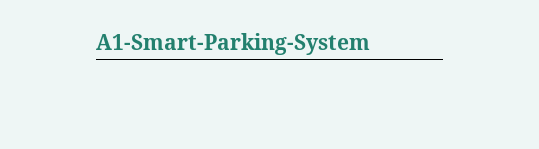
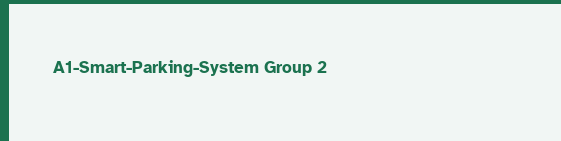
(370, 44) none -> [264,61,327,76] Group 2

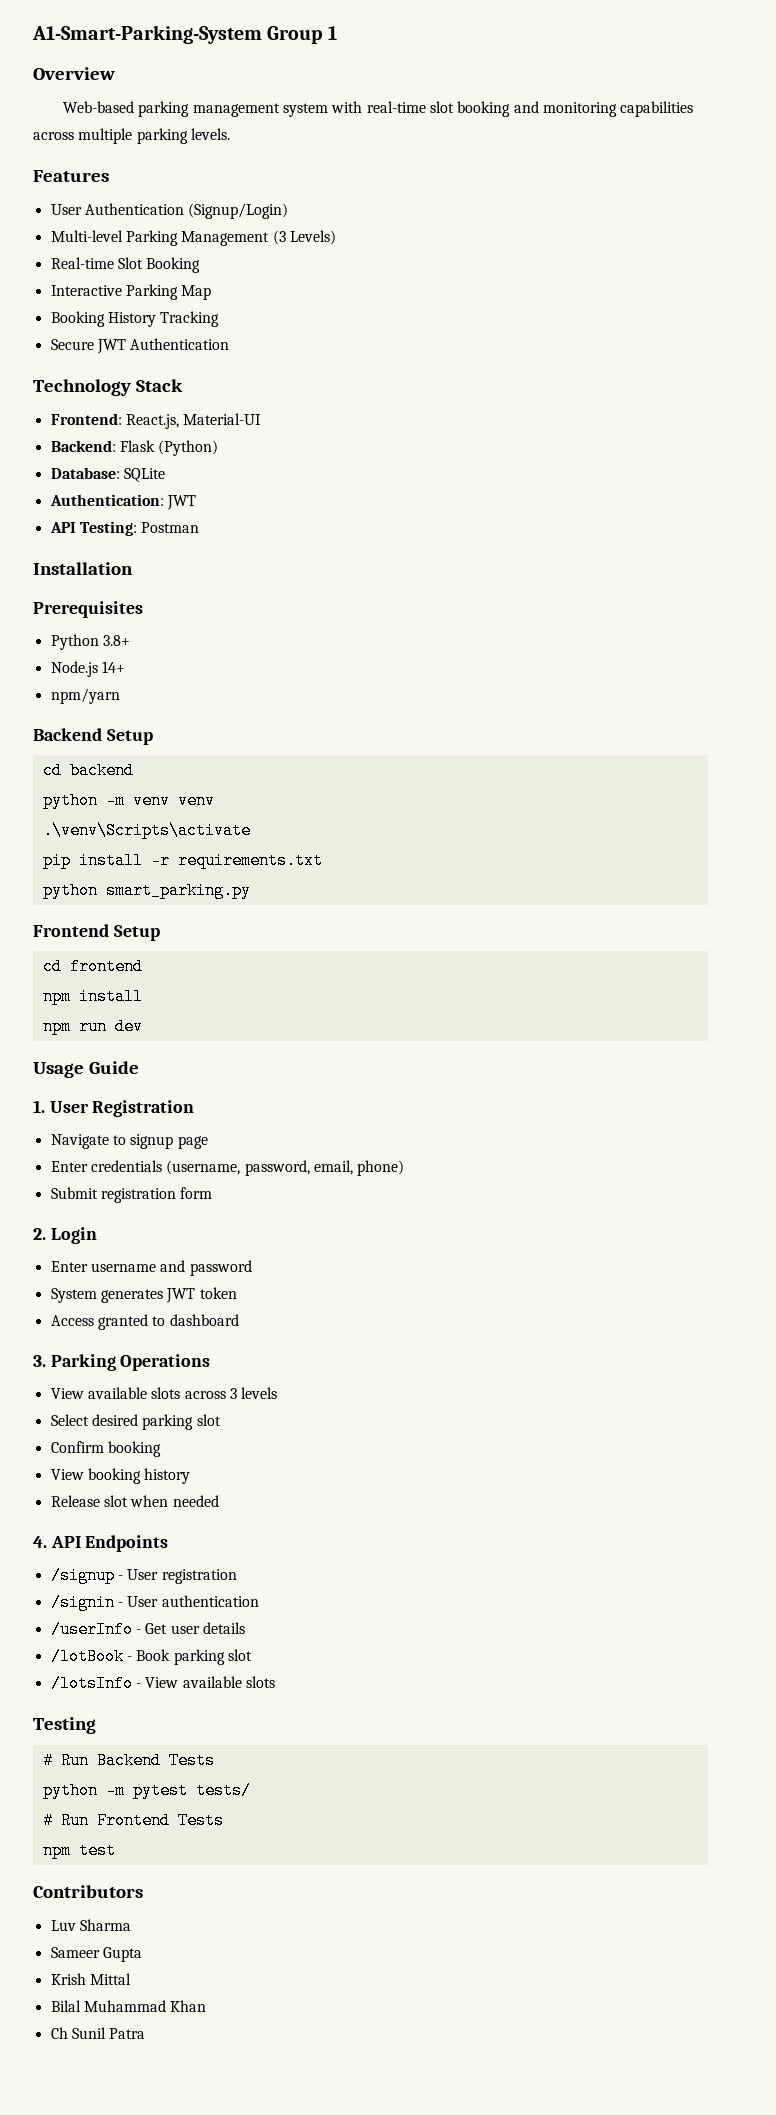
[317,61,327,73] 2 -> [327,26,337,40] [33,67,115,80] [63,101,694,117] [33,128,230,144] [33,170,109,182] [50,203,289,219] [50,230,336,246] [50,257,201,273] [50,284,212,300] [50,311,220,327] [50,338,230,354] [33,379,183,396] [50,413,262,429] [50,440,219,456] [50,467,165,482] [49,494,196,510] [49,521,200,536] [33,562,133,575] [33,601,143,618] [50,634,130,650] [50,661,125,677] [50,688,120,704] [33,728,153,745] [42,762,134,779] [42,792,215,809] [42,822,251,839] [42,852,323,869] [42,882,251,899] [33,924,160,941] [42,958,143,975] [42,988,143,1005] [42,1018,143,1035] [33,1061,139,1078] [33,1100,195,1117] [50,1134,208,1149] [50,1160,405,1176] [50,1187,213,1203] [33,1227,97,1244] [50,1260,252,1276] [50,1287,237,1303] [50,1314,239,1330] [33,1354,211,1371] [50,1387,278,1399] [50,1414,221,1430] [50,1441,161,1457] [50,1468,191,1484] [50,1495,219,1507] [33,1535,169,1552] [50,1567,237,1584] [50,1594,259,1611] [50,1621,245,1638] [50,1648,252,1665] [50,1675,275,1692] [33,1717,96,1734] [42,1752,215,1769] [42,1782,251,1799] [42,1812,224,1829] [42,1842,116,1859] [33,1885,143,1898] [50,1919,131,1931] [50,1947,142,1962] [50,1973,131,1985] [50,2000,207,2012] [50,2027,146,2039] 1 // Overview // Web-based parking management system with real-time slot booking and monitoring capabilities across multiple parking levels. // Features // User Authentication (Signup/Login) // Multi-level Parking Management (3 Levels) // Real-time Slot Booking // Interactive Parking Map // Booking History Tracking // Secure JWT Authentication // Technology Stack // Frontend: React.js, Material-UI // Backend: Flask (Python) // Database: SQLite // Authentication: JWT // API Testing: Postman // Installation // Prerequisites // Python 3.8+ // Node.js 14+ // npm/yarn // Backend Setup // cd backend // python -m venv venv // .\venv\Scripts\activate // pip install -r requirements.txt // python smart_parking.py // Frontend Setup // cd frontend // npm install // npm run dev // Usage Guide // 1. User Registration // Navigate to signup page // Enter credentials (username, password, email, phone) // Submit registration form // 2. Login // Enter username and password // System generates JWT token // Access granted to dashboard // 3. Parking Operations // View available slots across 3 levels // Select desired parking slot // Confirm booking // View booking history // Release slot when needed // 4. API Endpoints // /signup - User registration // /signin - User authentication // /userInfo - Get user details // /lotBook - Book parking slot // /lotsInfo - View available slots // Testing // # Run Backend Tests // python -m pytest tests/ // # Run Frontend Tests // npm test // Contributors // Luv Sharma // Sameer Gupta // Krish Mittal // Bilal Muhammad Khan // Ch Sunil Patra

